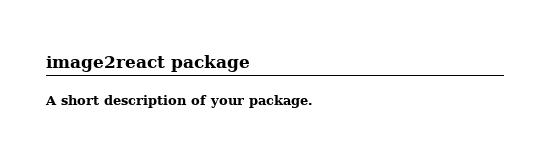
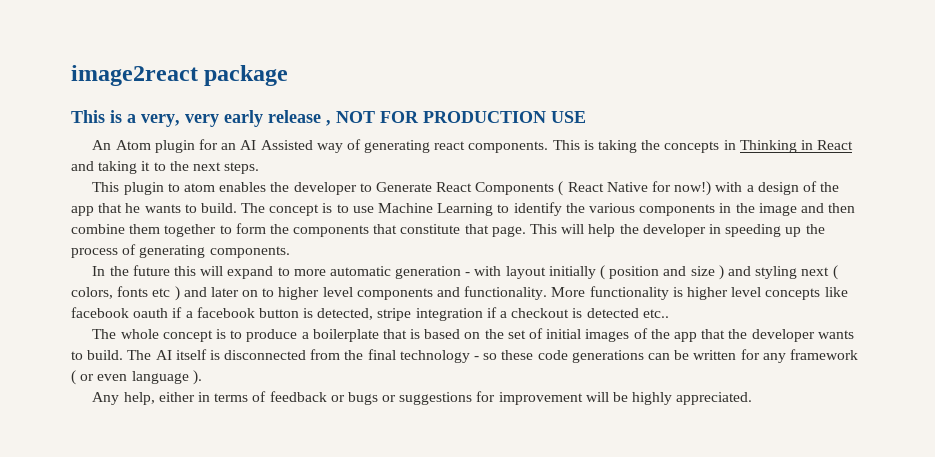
[45,95,313,108] A short description of your package. -> [71,110,586,127] [92,139,854,153] [71,161,260,174] [92,181,840,196] [71,202,856,216] [71,223,825,237] [71,244,290,258] [92,265,838,280] [71,286,848,301] [71,307,669,321] [92,328,854,342] [71,349,858,363] [71,370,202,385] [92,391,753,405] This is a very, very early release , NOT FOR PRODUCTION USE // An Atom plugin for an AI Assisted way of generating react components. This is taking the concepts in Thinking in React and taking it to the next steps. // This plugin to atom enables the developer to Generate React Components ( React Native for now!) with a design of the app that he wants to build. The concept is to use Machine Learning to identify the various components in the image and then combine them together to form the components that constitute that page. This will help the developer in speeding up the process of generating components. // In the future this will expand to more automatic generation - with layout initially ( position and size ) and styling next ( colors, fonts etc ) and later on to higher level components and functionality. More functionality is higher level concepts like facebook oauth if a facebook button is detected, stripe integration if a checkout is detected etc.. // The whole concept is to produce a boilerplate that is based on the set of initial images of the app that the developer wants to build. The AI itself is disconnected from the final technology - so these code generations can be written for any framework ( or even language ). // Any help, either in terms of feedback or bugs or suggestions for improvement will be highly appreciated.

